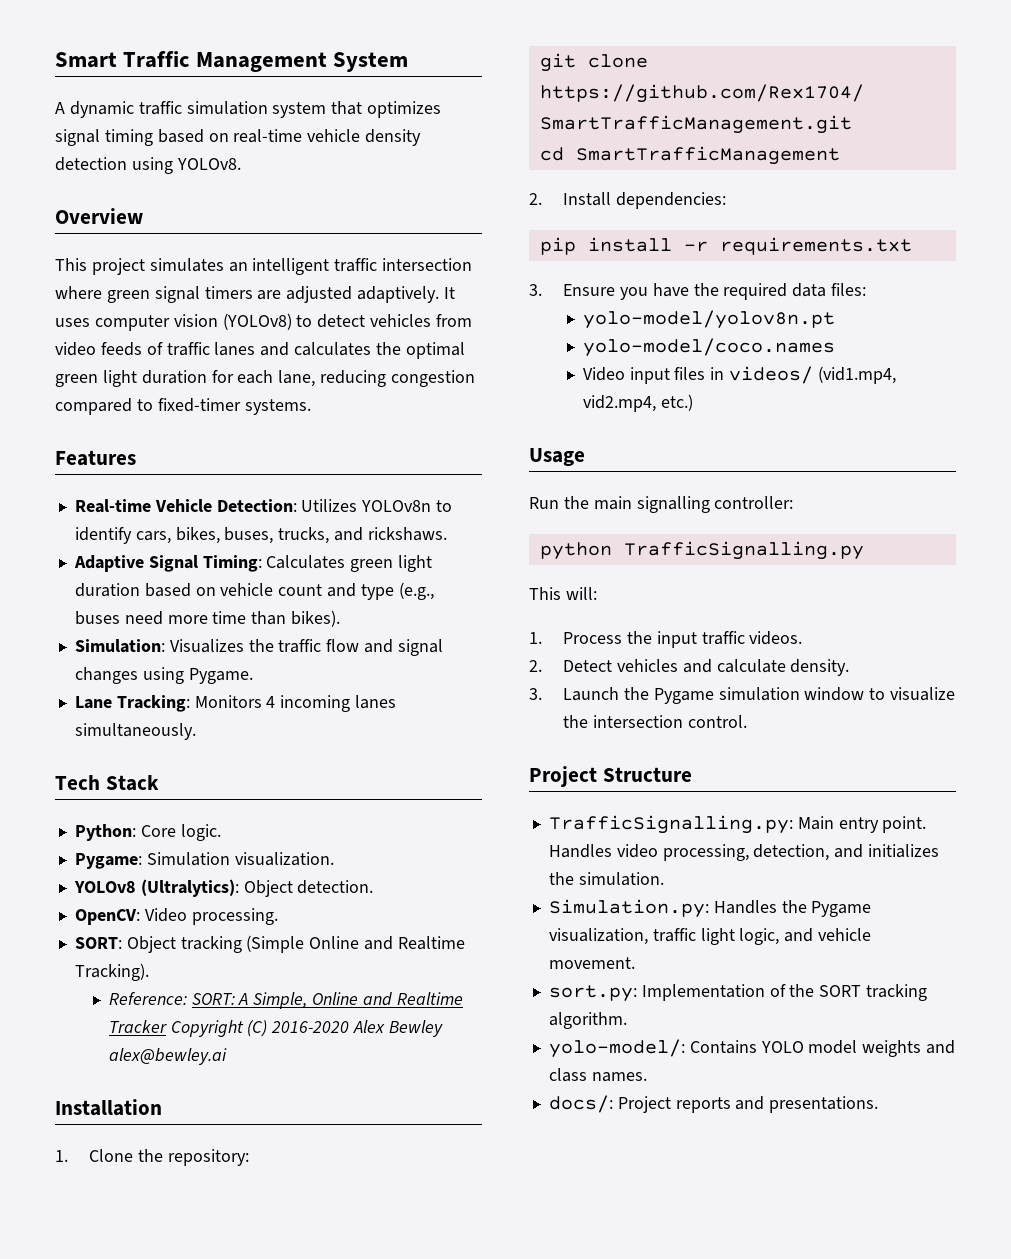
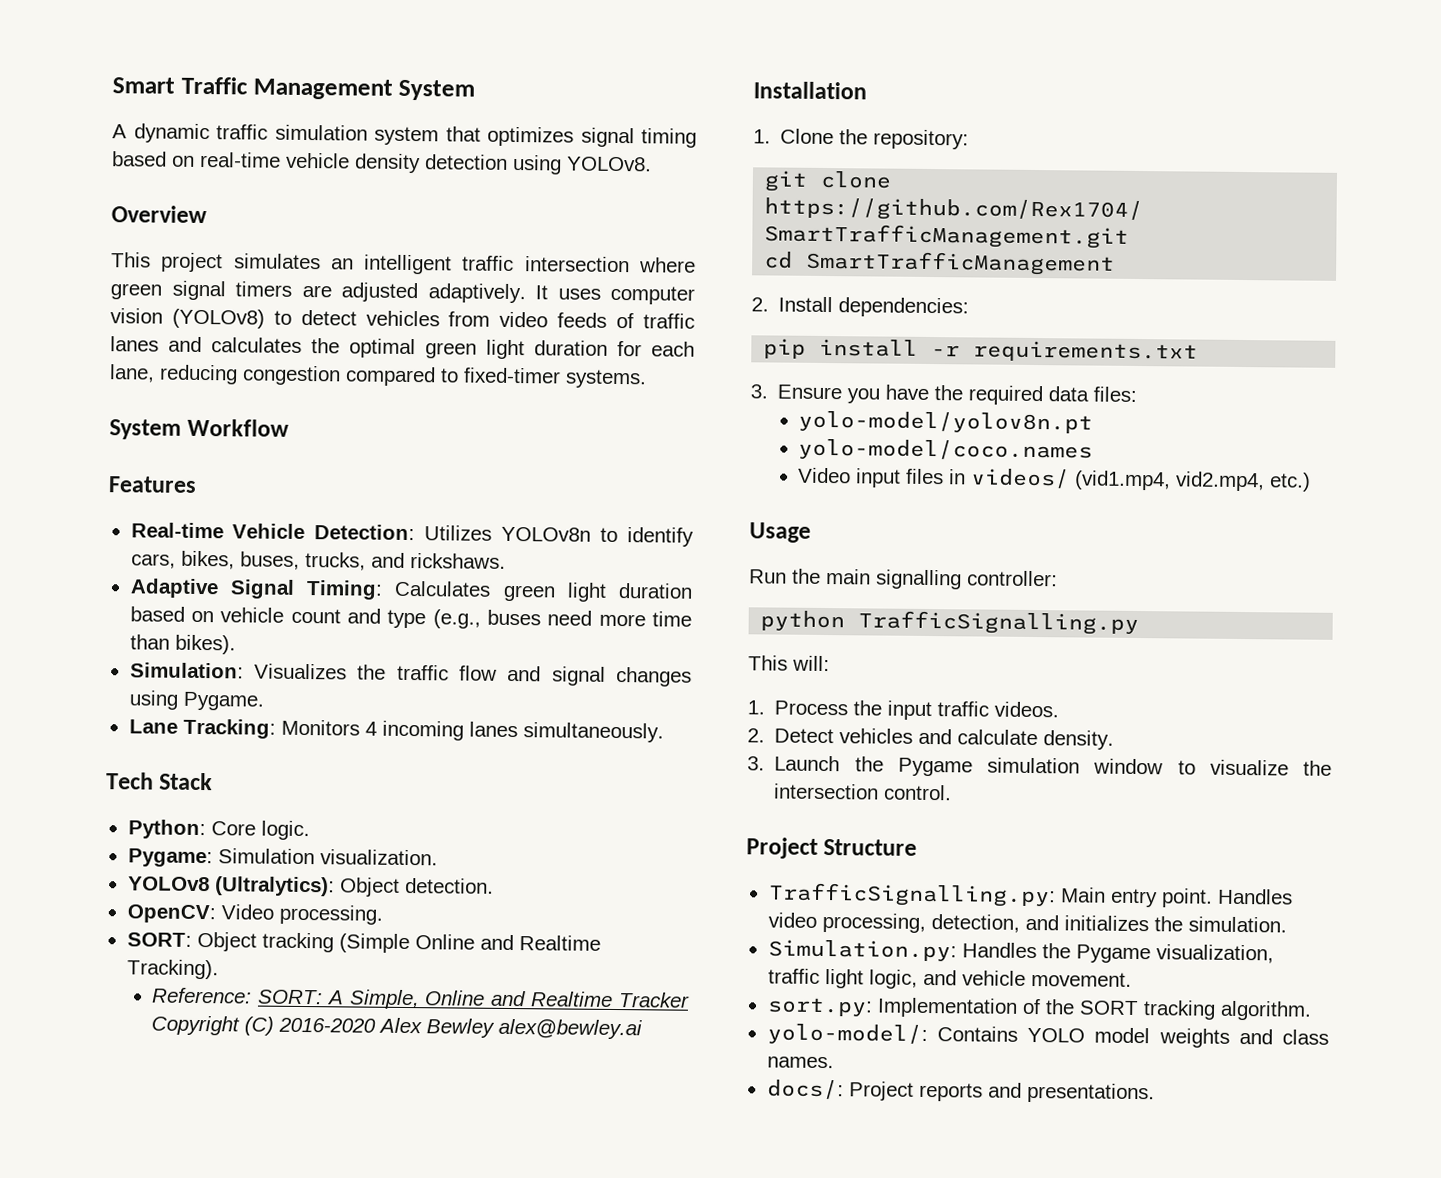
(311, 407) none -> [109,418,290,440] // System Workflow

